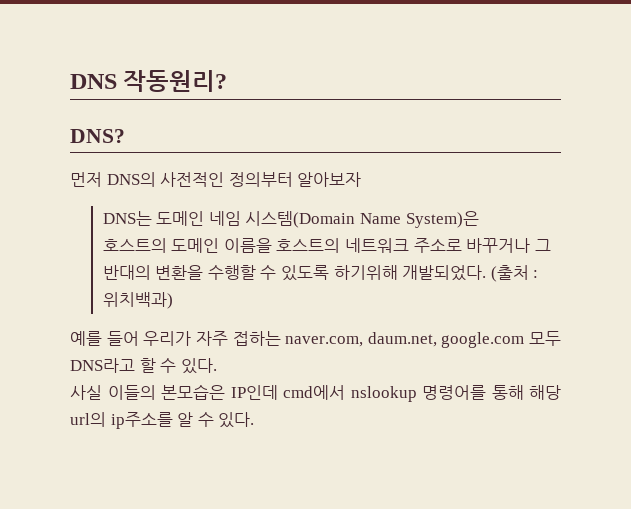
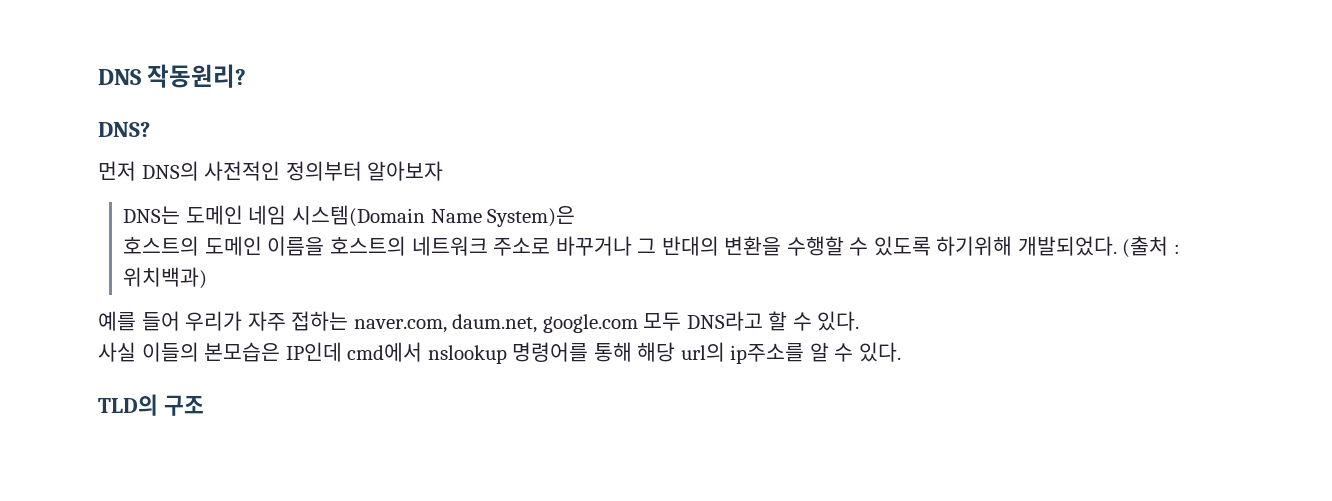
(255, 420) none -> [98,394,204,416] // TLD의 구조

